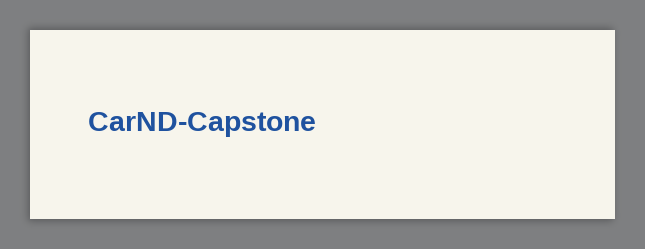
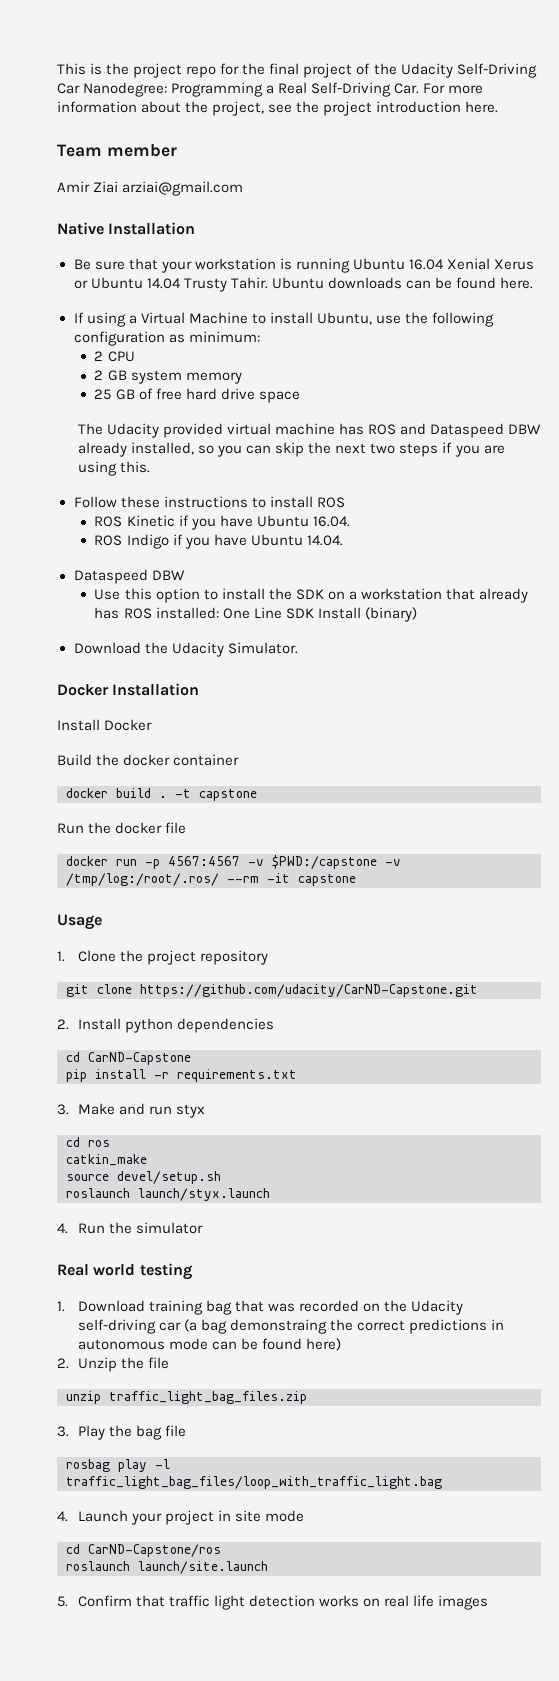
[88,112,316,137] CarND-Capstone -> [57,63,537,78] [57,82,484,97] [57,101,499,116] [57,144,177,157] [57,181,244,196] [57,222,196,235] [73,258,534,273] [73,277,533,292] [73,312,495,327] [73,331,260,346] [94,351,135,362] [94,370,242,384] [94,388,300,403] [77,423,542,438] [77,442,505,457] [77,461,151,476] [73,496,345,508] [94,515,350,530] [94,534,343,549] [73,569,185,584] [94,588,529,603] [94,607,417,622] [73,642,298,657] [57,683,200,696] [57,719,153,731] [57,754,240,766] [66,788,257,801] [57,822,187,834] [66,855,401,869] [66,873,356,886] [57,914,102,930] [57,950,269,965] [66,984,478,997] [57,1018,275,1033] [66,1052,191,1065] [66,1069,297,1082] [57,1103,206,1118] [66,1137,110,1147] [66,1154,147,1166] [66,1171,221,1184] [66,1188,270,1201] [57,1222,204,1234] [57,1263,192,1280] [57,1300,464,1315] [77,1319,505,1334] [77,1338,342,1351] [57,1357,170,1372] [66,1391,307,1404] [57,1425,187,1440] [66,1459,170,1472] [66,1476,442,1489] [57,1510,305,1525] [66,1544,221,1557] [66,1561,268,1574] [57,1595,489,1610] This is the project repo for the final project of the Udacity Self-Driving Car Nanodegree: Programming a Real Self-Driving Car. For more information about the project, see the project introduction here. // Team member // Amir Ziai arziai@gmail.com // Native Installation // Be sure that your workstation is running Ubuntu 16.04 Xenial Xerus or Ubuntu 14.04 Trusty Tahir. Ubuntu downloads can be found here. // If using a Virtual Machine to install Ubuntu, use the following configuration as minimum: // 2 CPU // 2 GB system memory // 25 GB of free hard drive space // The Udacity provided virtual machine has ROS and Dataspeed DBW already installed, so you can skip the next two steps if you are using this. // Follow these instructions to install ROS // ROS Kinetic if you have Ubuntu 16.04. // ROS Indigo if you have Ubuntu 14.04. // Dataspeed DBW // Use this option to install the SDK on a workstation that already has ROS installed: One Line SDK Install (binary) // Download the Udacity Simulator. // Docker Installation // Install Docker // Build the docker container // docker build . -t capstone // Run the docker file // docker run -p 4567:4567 -v $PWD:/capstone -v /tmp/log:/root/.ros/ --rm -it capstone // Usage // 1. Clone the project repository // git clone https://github.com/udacity/CarND-Capstone.git // 2. Install python dependencies // cd CarND-Capstone // pip install -r requirements.txt // 3. Make and run styx // cd ros // catkin_make // source devel/setup.sh // roslaunch launch/styx.launch // 4. Run the simulator // Real world testing // 1. Download training bag that was recorded on the Udacity self-driving car (a bag demonstraing the correct predictions in autonomous mode can be found here) // 2. Unzip the file // unzip traffic_light_bag_files.zip // 3. Play the bag file // rosbag play -l traffic_light_bag_files/loop_with_traffic_light.bag // 4. Launch your project in site mode // cd CarND-Capstone/ros // roslaunch launch/site.launch // 5. Confirm that traffic light detection works on real life images

